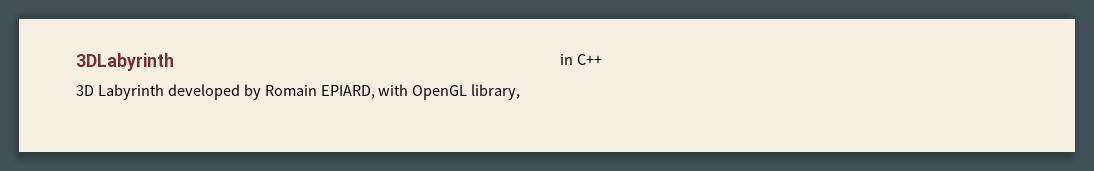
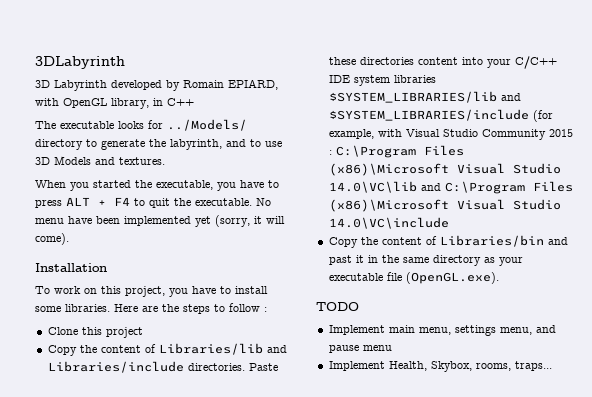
(602, 59) none -> [35,119,247,131] [35,139,282,150] [35,156,165,165] [35,180,279,191] [35,197,271,208] [35,215,285,227] [35,233,69,245] [35,263,107,272] [35,286,268,297] [35,303,267,314] [47,327,143,338] [47,343,287,356] [47,361,278,373] [328,56,557,69] [328,75,436,86] [328,91,521,103] [328,109,553,122] [328,129,573,140] [328,145,464,158] [328,163,561,176] [328,181,573,194] [328,199,561,212] [328,217,449,229] [328,235,568,248] [328,255,523,266] [328,272,499,284] [316,302,359,311] [328,325,556,336] [328,345,392,353] [328,361,552,372] // The executable looks for ../Models/ directory to generate the labyrinth, and to use 3D Models and textures. // When you started the executable, you have to press ALT + F4 to quit the executable. No menu have been implemented yet (sorry, it will come). // Installation // To work on this project, you have to install some libraries. Here are the steps to follow : // Clone this project // Copy the content of Libraries/lib and Libraries/include directories. Paste these directories content into your C/C++ IDE system libraries $SYSTEM_LIBRARIES/lib and $SYSTEM_LIBRARIES/include (for example, with Visual Studio Community 2015 : C:\Program Files (x86)\Microsoft Visual Studio 14.0\VC\lib and C:\Program Files (x86)\Microsoft Visual Studio 14.0\VC\include // Copy the content of Libraries/bin and past it in the same directory as your executable file (OpenGL.exe). // TODO // Implement main menu, settings menu, and pause menu // Implement Health, Skybox, rooms, traps...

